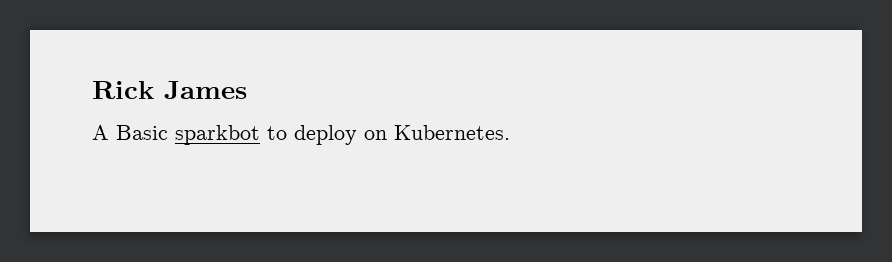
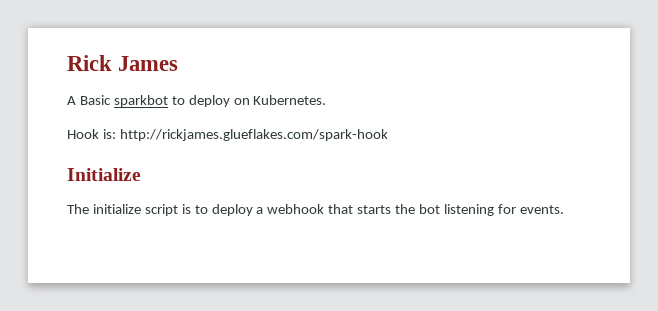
(510, 132) none -> [67,129,388,141] [67,168,141,181] [67,204,564,216] // Hook is: http://rickjames.glueflakes.com/spark-hook // Initialize // The initialize script is to deploy a webhook that starts the bot listening for events.

